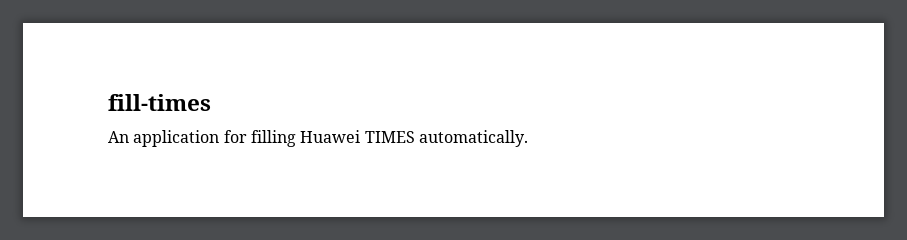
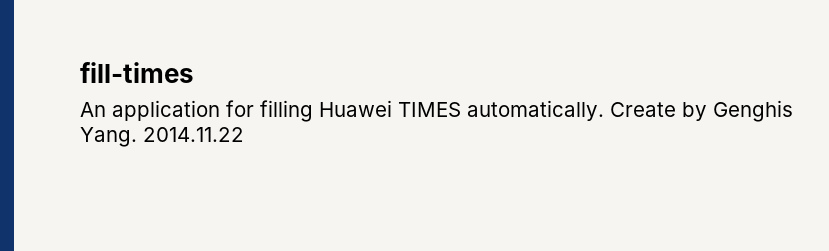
(528, 138) none -> [610,100,793,122] [80,127,244,147] Create by Genghis Yang. 2014.11.22

